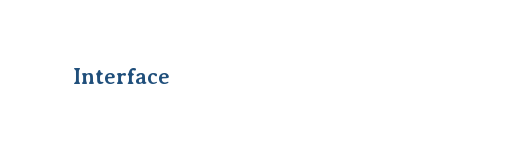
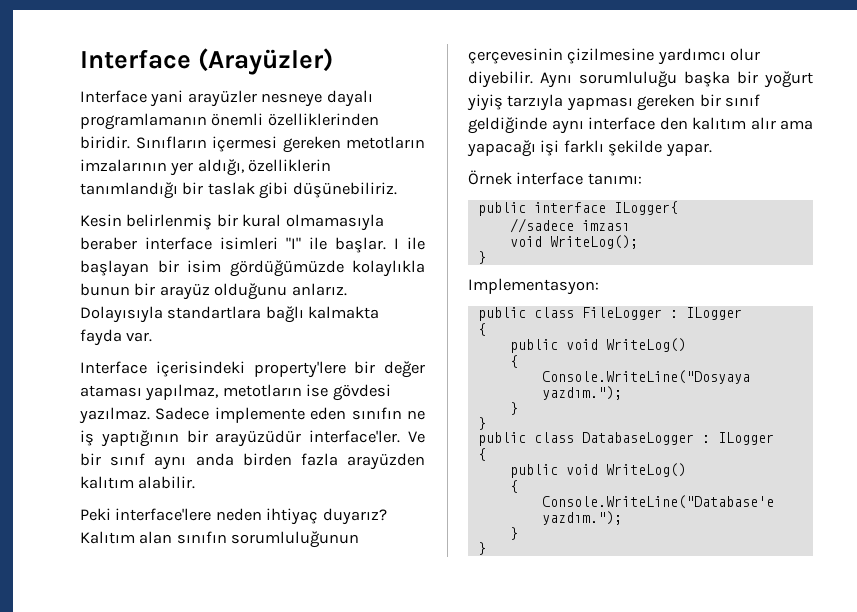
[73,68,170,84] Interface -> [80,48,334,75] [80,90,373,107] [80,113,379,130] [80,136,425,153] [80,159,332,176] [80,182,397,199] [80,214,384,231] [80,237,425,253] [80,260,425,277] [80,283,347,300] [80,306,380,323] [80,329,153,346] [80,361,425,378] [80,384,391,401] [79,407,425,424] [80,430,426,447] [80,453,425,470] [80,476,196,489] [80,508,387,525] [80,531,360,548] [468,48,761,65] [468,71,813,88] [467,94,761,111] [468,117,813,134] [467,140,712,157] [468,170,642,185] [477,201,678,216] [509,218,630,233] [509,235,638,249] [477,251,486,264] [468,278,599,295] [477,307,742,321] [477,323,486,336] [509,338,686,353] [509,355,518,368] [541,370,750,384] [541,386,622,400] [509,402,518,415] [477,417,486,430] [477,432,774,446] [477,448,486,461] [509,463,686,478] [509,480,518,493] [541,495,774,509] [541,511,622,525] [509,527,518,540] [477,542,486,555] Interface (Arayüzler) // Interface yani arayüzler nesneye dayalı programlamanın önemli özelliklerinden biridir. Sınıfların içermesi gereken metotların imzalarının yer aldığı, özelliklerin tanımlandığı bir taslak gibi düşünebiliriz. // Kesin belirlenmiş bir kural olmamasıyla beraber interface isimleri "I" ile başlar. I ile başlayan bir isim gördüğümüzde kolaylıkla bunun bir arayüz olduğunu anlarız. Dolayısıyla standartlara bağlı kalmakta fayda var. // Interface içerisindeki property'lere bir değer ataması yapılmaz, metotların ise gövdesi yazılmaz. Sadece implemente eden sınıfın ne iş yaptığının bir arayüzüdür interface'ler. Ve bir sınıf aynı anda birden fazla arayüzden kalıtım alabilir. // Peki interface'lere neden ihtiyaç duyarız? Kalıtım alan sınıfın sorumluluğunun çerçevesinin çizilmesine yardımcı olur diyebilir. Aynı sorumluluğu başka bir yoğurt yiyiş tarzıyla yapması gereken bir sınıf geldiğinde aynı interface den kalıtım alır ama yapacağı işi farklı şekilde yapar. // Örnek interface tanımı: // public interface ILogger{ // //sadece imzası // void WriteLog(); // } // Implementasyon: // public class FileLogger : ILogger // { // public void WriteLog() // { // Console.WriteLine("Dosyaya yazdım."); // } // } // public class DatabaseLogger : ILogger // { // public void WriteLog() // { // Console.WriteLine("Database'e yazdım."); // } // }

